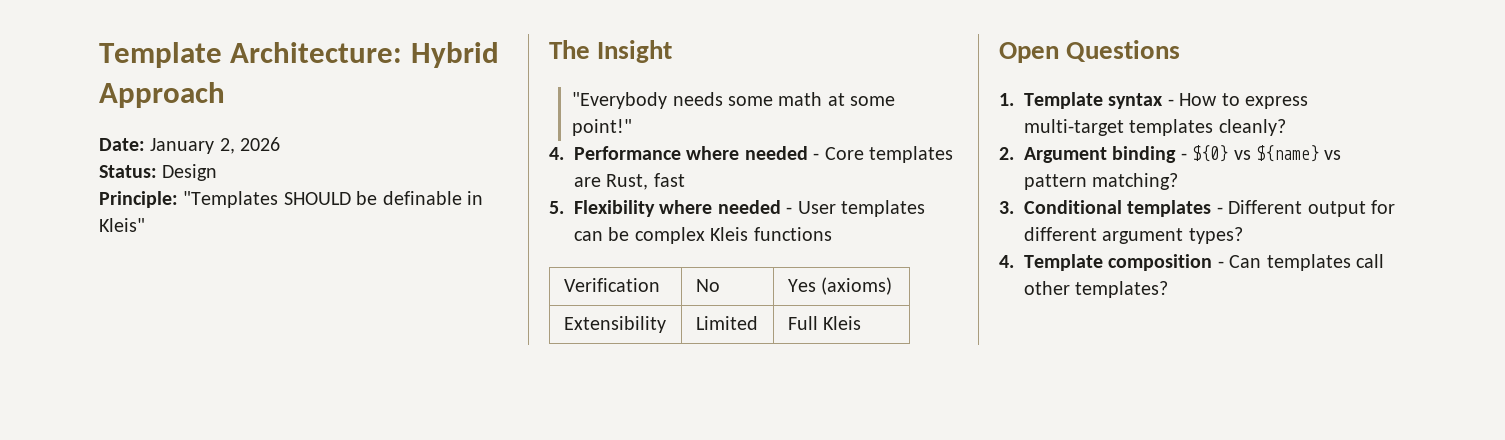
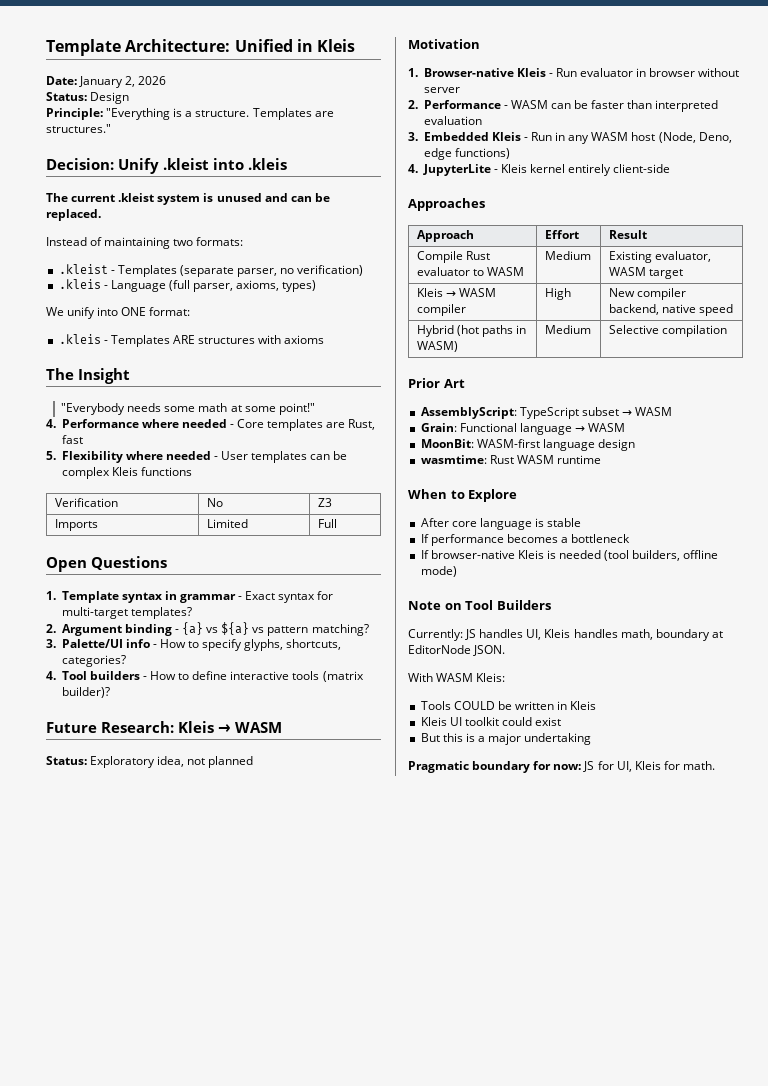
[410,42,499,68] [99,82,225,108] Hybrid Approach -> [234,39,356,52] Unified in Kleis
[183,191,483,208] [99,218,145,232] "Templates SHOULD be definable in Kleis" -> [106,108,334,120] [46,124,111,133] [46,158,287,174] [46,193,330,205] [46,209,101,221] [46,237,244,249] [58,264,364,277] [58,279,317,292] [46,307,191,319] [58,334,325,347] "Everything is a structure. Templates are structures." // Decision: Unify .kleist into .kleis // The current .kleist system is unused and can be replaced. // Instead of maintaining two formats: // .kleist - Templates (separate parser, no verification) // .kleis - Language (full parser, axioms, types) // We unify into ONE format: // .kleis - Templates ARE structures with axioms
[787,277,893,295] [563,316,666,333] Yes (axioms) // Extensibility -> [317,498,332,507] [54,519,98,531] Z3 // Imports
[823,316,862,330] Kleis -> (337, 523) none
[1167,93,1308,109] [1024,119,1286,136] - How to express multi-target templates cleanly? -> [164,591,334,603] [61,607,192,619] in grammar - Exact syntax for multi-target templates?
[1192,145,1319,162] ${0} vs ${name} -> [182,622,250,635] {a} vs ${a}
[1024,200,1395,217] [1024,227,1243,244] [999,254,1384,271] [1024,281,1169,298] Conditional templates - Different output for different argument types? // 4. Template composition - Can templates call other templates? -> [61,639,342,651] [61,655,126,667] [46,671,364,682] [61,687,110,698] [46,721,282,733] [46,756,254,768] [408,39,480,49] [408,68,740,77] [423,87,460,93] [408,100,719,112] [423,116,482,125] [408,132,732,144] [423,148,510,160] [408,164,671,176] [408,198,485,211] [416,230,474,242] [544,230,579,239] [608,230,647,239] [416,251,490,263] [416,267,524,276] [544,251,591,260] [608,251,711,263] [608,267,683,279] [416,288,496,297] [416,304,466,316] [544,288,571,300] [608,288,686,300] [608,304,733,316] [416,325,527,337] [416,341,458,352] [544,325,591,334] [608,325,727,337] [408,378,465,388] [420,407,673,419] [420,423,626,435] [420,439,635,451] [420,455,601,464] [408,489,518,502] [420,518,582,530] [420,534,631,546] [420,550,719,561] [420,566,457,577] [408,600,551,610] [408,629,723,641] [408,645,506,656] [408,673,506,682] [420,701,597,710] [420,717,562,726] [420,733,592,745] [408,761,715,773] Palette/UI info - How to specify glyphs, shortcuts, categories? // 4. Tool builders - How to define interactive tools (matrix builder)? // Future Research: Kleis → WASM // Status: Exploratory idea, not planned // Motivation // 1. Browser-native Kleis - Run evaluator in browser without server // 2. Performance - WASM can be faster than interpreted evaluation // 3. Embedded Kleis - Run in any WASM host (Node, Deno, edge functions) // 4. JupyterLite - Kleis kernel entirely client-side // Approaches // Approach | Effort | Result // Compile Rust evaluator to WASM | Medium | Existing evaluator, WASM target // Kleis → WASM compiler | High | New compiler backend, native speed // Hybrid (hot paths in WASM) | Medium | Selective compilation // Prior Art // AssemblyScript: TypeScript subset → WASM // Grain: Functional language → WASM // MoonBit: WASM-first language design // wasmtime: Rust WASM runtime // When to Explore // After core language is stable // If performance becomes a bottleneck // If browser-native Kleis is needed (tool builders, offline mode) // Note on Tool Builders // Currently: JS handles UI, Kleis handles math, boundary at EditorNode JSON. // With WASM Kleis: // Tools COULD be written in Kleis // Kleis UI toolkit could exist // But this is a major undertaking // Pragmatic boundary for now: JS for UI, Kleis for math.

